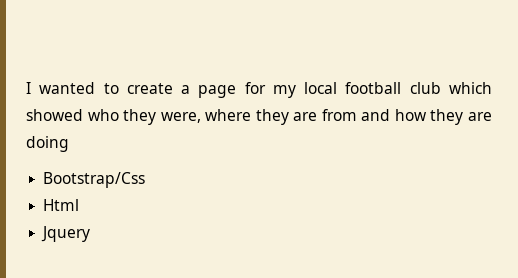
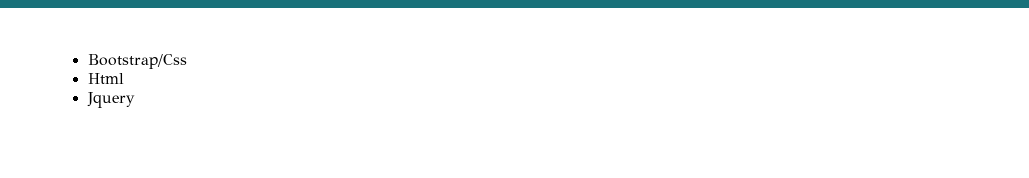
[26,82,492,98] [26,109,493,125] [26,136,69,152] I wanted to create a page for my local football club which showed who they were, where they are from and how they are doing // -> (87, 61) none

